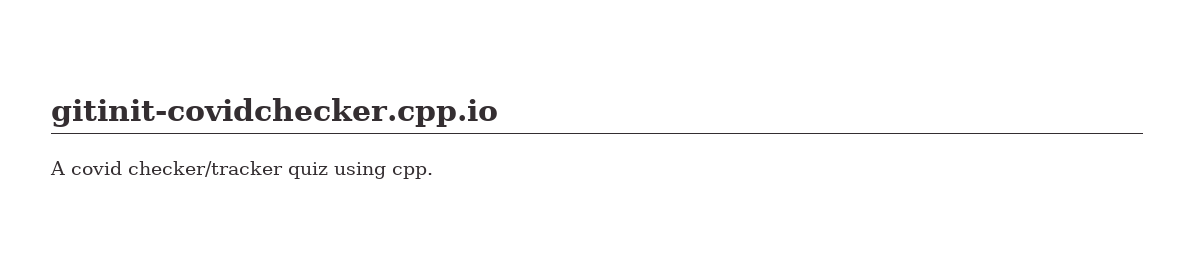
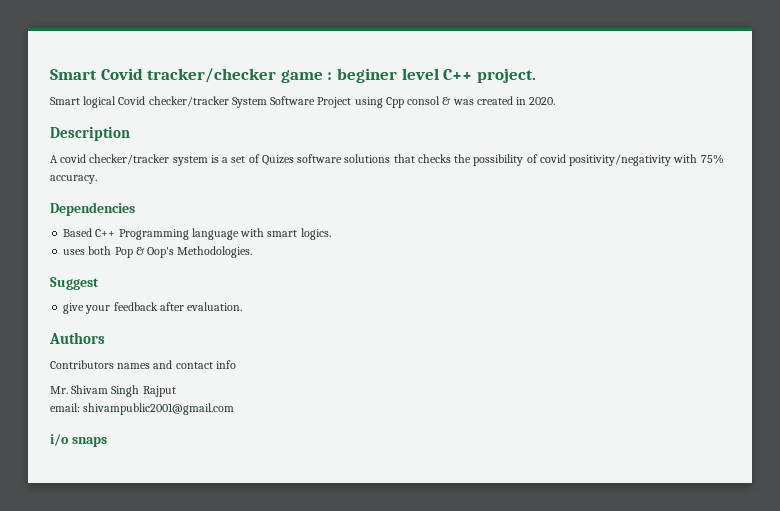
[51,98,498,127] [50,161,433,179] gitinit-covidchecker.cpp.io // A covid checker/tracker quiz using cpp. -> [50,68,536,83] [50,96,556,108] [50,126,130,141] [50,154,724,166] [50,175,97,184] [50,202,135,216] [63,228,331,240] [63,246,253,258] [50,277,99,290] [63,302,243,314] [49,332,105,344] [50,360,236,369] [50,385,176,397] [50,403,235,415] [50,434,107,447] Smart Covid tracker/checker game : beginer level C++ project. // Smart logical Covid checker/tracker System Software Project using Cpp consol & was created in 2020. // Description // A covid checker/tracker system is a set of Quizes software solutions that checks the possibility of covid positivity/negativity with 75% accuracy. // Dependencies // Based C++ Programming language with smart logics. // uses both Pop & Oop's Methodologies. // Suggest // give your feedback after evaluation. // Authors // Contributors names and contact info // Mr. Shivam Singh Rajput // email: shivampublic2001@gmail.com // i/o snaps

